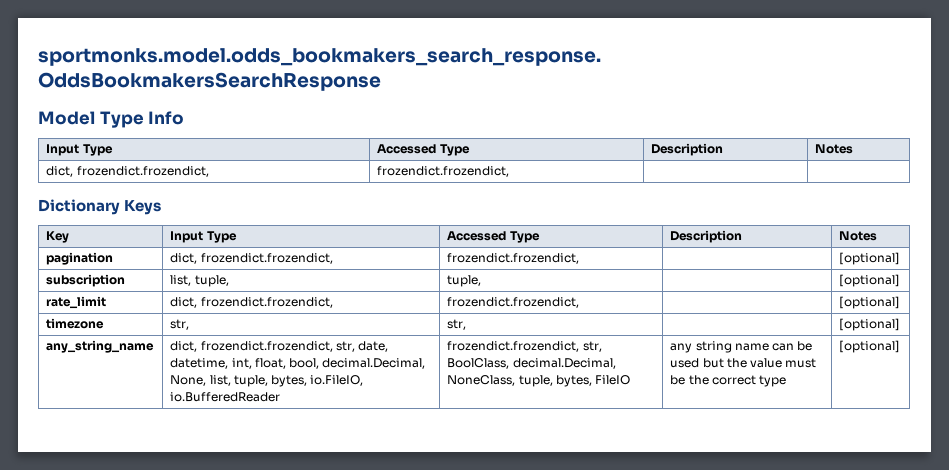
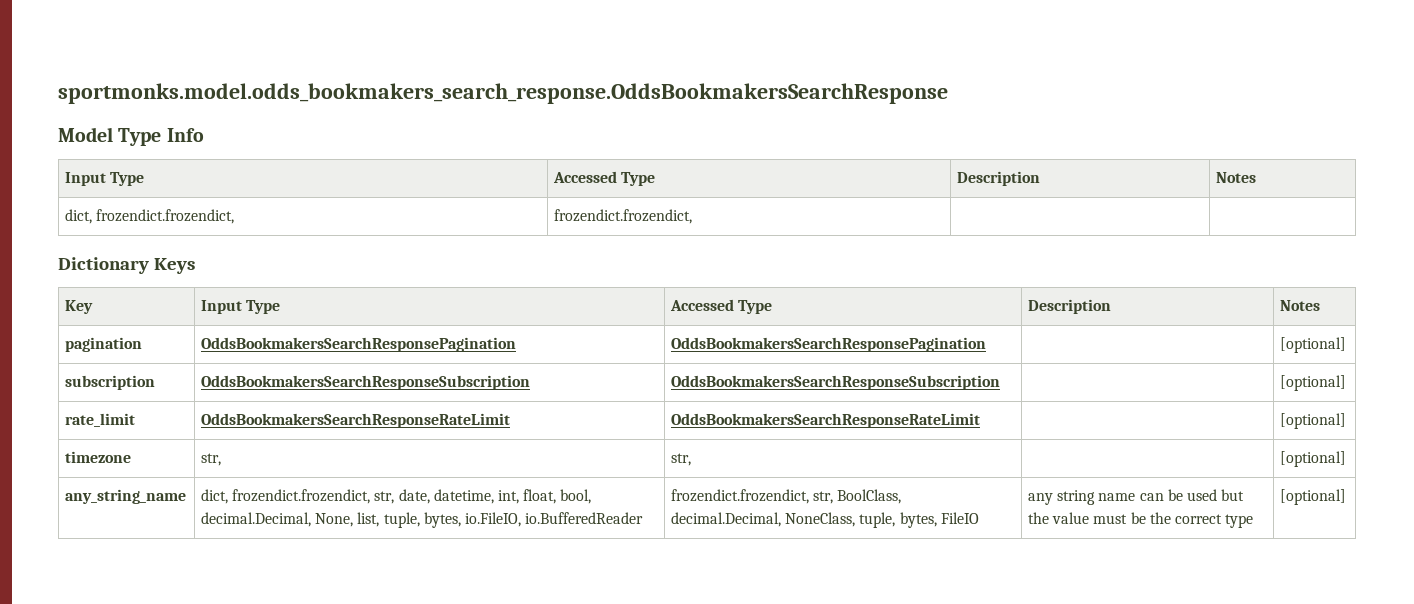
[170,253,333,264] [447,253,580,264] dict, frozendict.frozendict, | frozendict.frozendict, -> [201,337,517,352] [671,337,987,352] OddsBookmakersSearchResponsePagination | OddsBookmakersSearchResponsePagination
[170,275,229,287] [447,275,482,287] list, tuple, | tuple, -> [201,375,531,390] [671,375,1001,390] OddsBookmakersSearchResponseSubscription | OddsBookmakersSearchResponseSubscription
[170,297,333,308] [447,297,580,308] dict, frozendict.frozendict, | frozendict.frozendict, -> [201,413,511,428] [671,413,981,428] OddsBookmakersSearchResponseRateLimit | OddsBookmakersSearchResponseRateLimit

